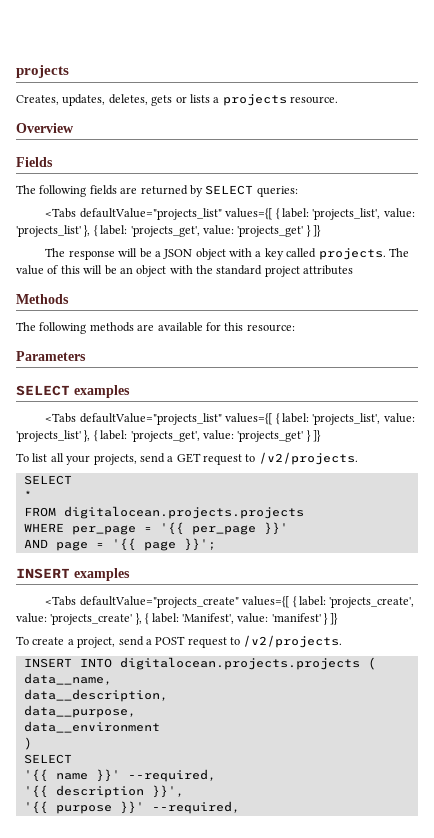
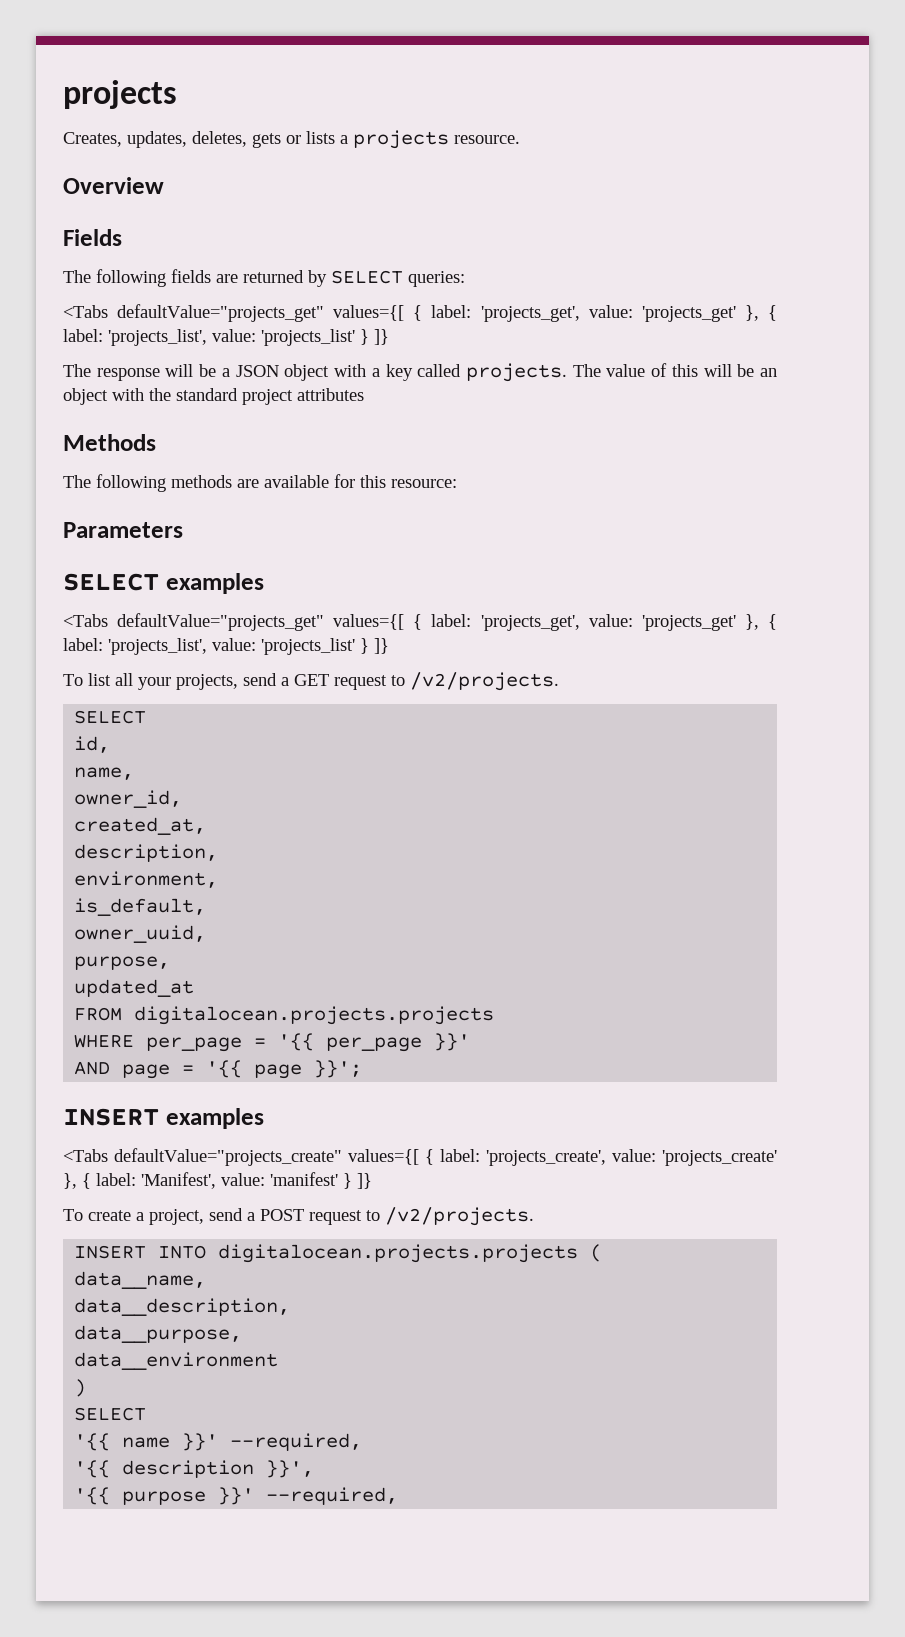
[79,208,415,220] [16,225,304,237] defaultValue="projects_list" values={[ { label: 'projects_list', value: 'projects_list' }, { label: 'projects_get', value: 'projects_get' -> [117,304,777,322] [63,329,355,346] defaultValue="projects_get" values={[ { label: 'projects_get', value: 'projects_get' }, { label: 'projects_list', value: 'projects_list'
[79,413,415,425] [16,430,304,442] defaultValue="projects_list" values={[ { label: 'projects_list', value: 'projects_list' }, { label: 'projects_get', value: 'projects_get' -> [117,613,777,631] [63,638,355,655] defaultValue="projects_get" values={[ { label: 'projects_get', value: 'projects_get' }, { label: 'projects_list', value: 'projects_list'
[23,490,32,500] * -> [74,736,111,753] [74,767,135,780] [74,790,183,808] [74,817,207,835] [74,844,219,862] [74,871,219,888] [74,898,207,916] [74,925,207,943] [74,956,171,970] [74,979,195,997] id, // name, // owner_id, // created_at, // description, // environment, // is_default, // owner_uuid, // purpose, // updated_at

